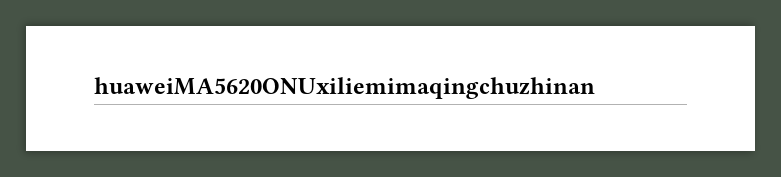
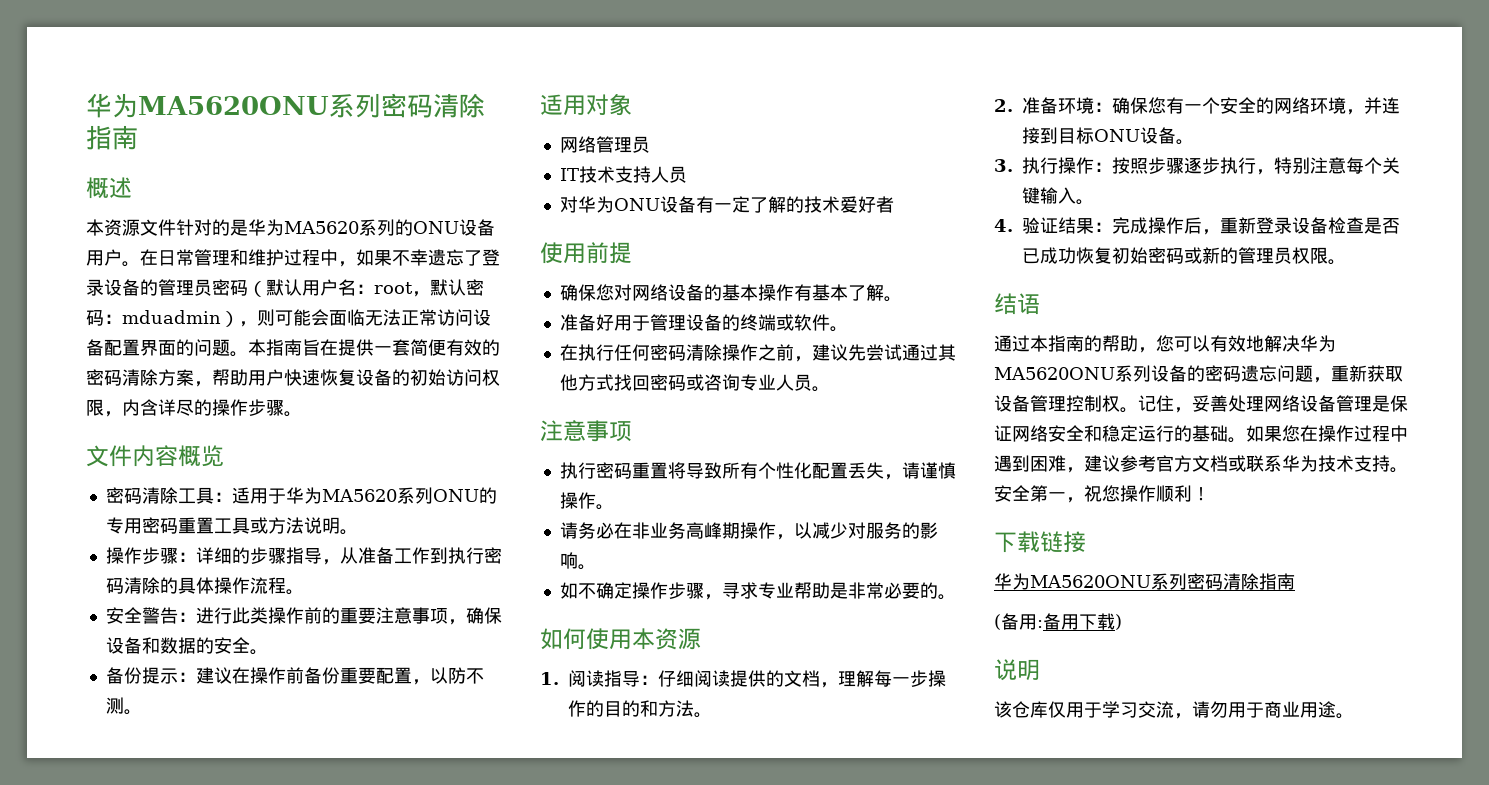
[94,77,595,99] huaweiMA5620ONUxiliemimaqingchuzhinan -> [86,93,485,118] [86,125,138,150] [86,177,132,199] [86,219,495,236] [86,249,500,267] [86,279,484,297] [86,309,491,327] [86,339,500,357] [86,369,500,387] [86,399,302,417] [86,445,224,467] [105,487,497,504] [105,517,358,535] [105,547,502,565] [105,577,304,595] [105,607,502,625] [105,637,268,655] [105,667,484,685] [105,697,142,715] [540,93,632,116] [559,136,650,153] [559,166,687,183] [559,196,894,213] [540,242,632,264] [559,284,902,302] [559,314,848,332] [559,344,956,362] [559,374,830,392] [540,420,632,442] [559,462,956,480] [559,492,614,510] [559,522,938,540] [559,552,596,570] [559,582,956,600] [540,628,701,650] [540,670,946,688] [568,700,712,718] [994,97,1400,115] [1022,127,1194,145] [994,157,1400,175] [1022,187,1094,205] [994,217,1400,235] [1022,247,1346,265] [994,293,1040,315] [994,335,1336,353] [994,365,1403,383] [994,395,1408,413] [994,425,1408,443] [994,455,1408,473] [994,485,1210,503] [994,531,1086,553] [994,573,1295,590] [994,613,1122,630] [994,659,1040,681] [994,701,1354,719] 华为MA5620ONU系列密码清除指南 // 概述 // 本资源文件针对的是华为MA5620系列的ONU设备用户。在日常管理和维护过程中，如果不幸遗忘了登录设备的管理员密码（默认用户名：root，默认密码：mduadmin），则可能会面临无法正常访问设备配置界面的问题。本指南旨在提供一套简便有效的密码清除方案，帮助用户快速恢复设备的初始访问权限，内含详尽的操作步骤。 // 文件内容概览 // 密码清除工具：适用于华为MA5620系列ONU的专用密码重置工具或方法说明。 // 操作步骤：详细的步骤指导，从准备工作到执行密码清除的具体操作流程。 // 安全警告：进行此类操作前的重要注意事项，确保设备和数据的安全。 // 备份提示：建议在操作前备份重要配置，以防不测。 // 适用对象 // 网络管理员 // IT技术支持人员 // 对华为ONU设备有一定了解的技术爱好者 // 使用前提 // 确保您对网络设备的基本操作有基本了解。 // 准备好用于管理设备的终端或软件。 // 在执行任何密码清除操作之前，建议先尝试通过其他方式找回密码或咨询专业人员。 // 注意事项 // 执行密码重置将导致所有个性化配置丢失，请谨慎操作。 // 请务必在非业务高峰期操作，以减少对服务的影响。 // 如不确定操作步骤，寻求专业帮助是非常必要的。 // 如何使用本资源 // 1.阅读指导：仔细阅读提供的文档，理解每一步操作的目的和方法。 // 2.准备环境：确保您有一个安全的网络环境，并连接到目标ONU设备。 // 3.执行操作：按照步骤逐步执行，特别注意每个关键输入。 // 4.验证结果：完成操作后，重新登录设备检查是否已成功恢复初始密码或新的管理员权限。 // 结语 // 通过本指南的帮助，您可以有效地解决华为MA5620ONU系列设备的密码遗忘问题，重新获取设备管理控制权。记住，妥善处理网络设备管理是保证网络安全和稳定运行的基础。如果您在操作过程中遇到困难，建议参考官方文档或联系华为技术支持。安全第一，祝您操作顺利！ // 下载链接 // 华为MA5620ONU系列密码清除指南 // (备用:备用下载) // 说明 // 该仓库仅用于学习交流，请勿用于商业用途。

